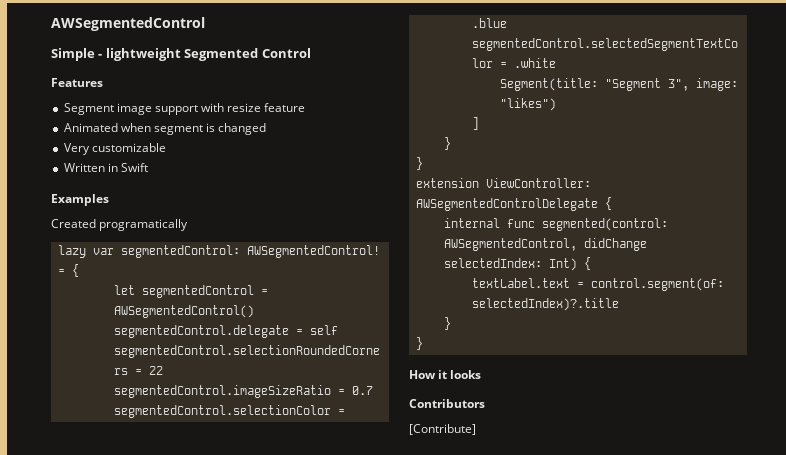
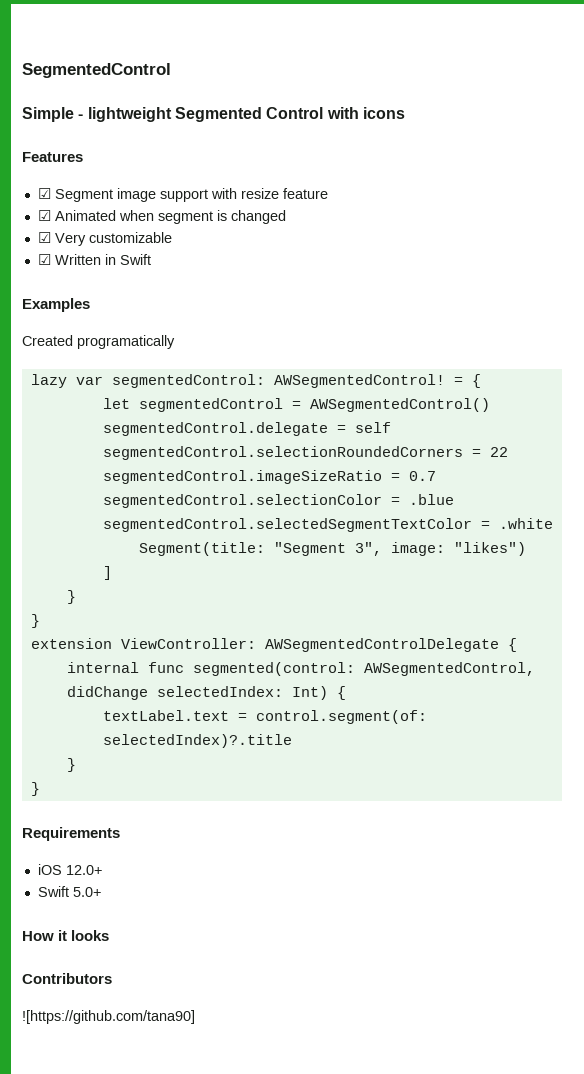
[51,17,205,31] AWSegmentedControl -> [22,63,171,78] SegmentedControl
(311, 53) none -> [326,107,405,119] with icons
(103, 82) none -> [37,188,51,199] ☑
(306, 107) none -> [37,210,51,221] ☑
(267, 129) none -> [37,232,51,243] ☑
(166, 147) none -> [37,254,51,265] ☑
(423, 343) none -> [22,827,120,841] [37,864,102,875] [37,886,101,897] // Requirements // iOS 12.0+ // Swift 5.0+
[409,424,476,435] [Contribute] -> [22,1010,195,1024] ![https://github.com/tana90]

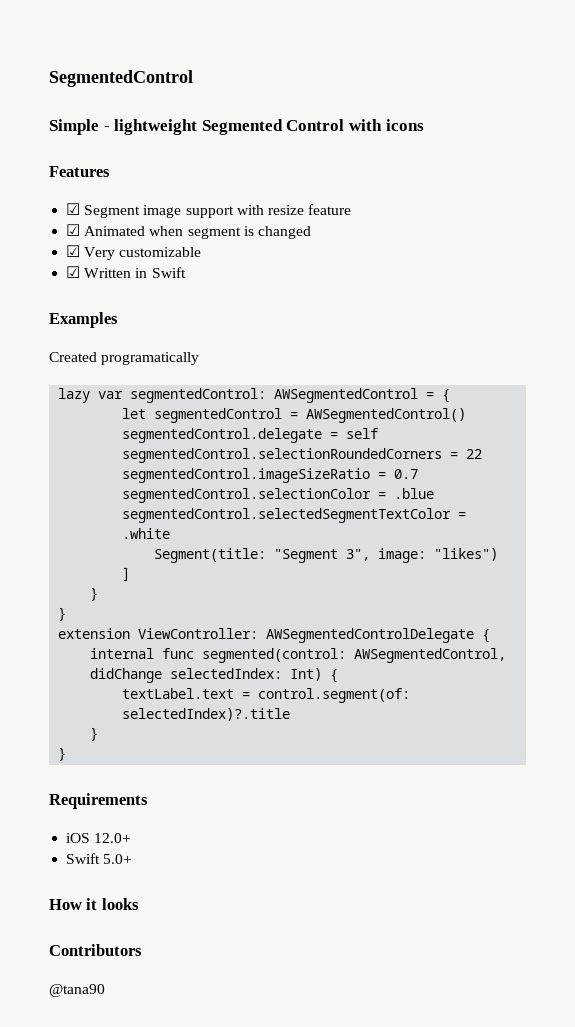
[273,374,445,388] AWSegmentedControl! -> [274,388,419,403] AWSegmentedControl
[22,1010,195,1024] ![https://github.com/tana90] -> [49,984,105,997] @tana90

